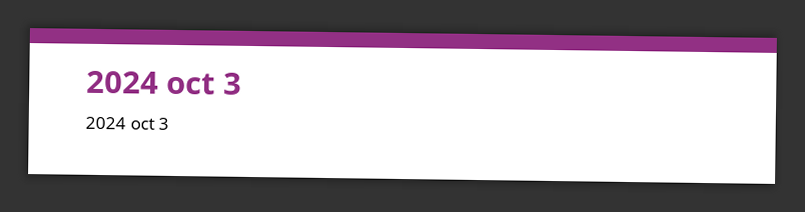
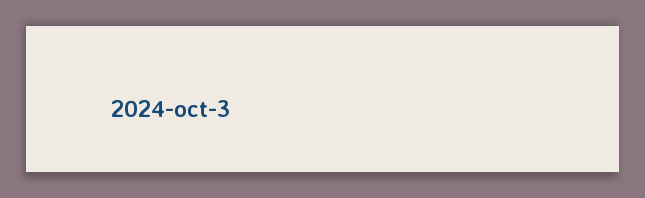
[86,70,242,95] [85,116,170,130] 2024 oct 3 // 2024 oct 3 -> [111,100,230,117] 2024-oct-3

